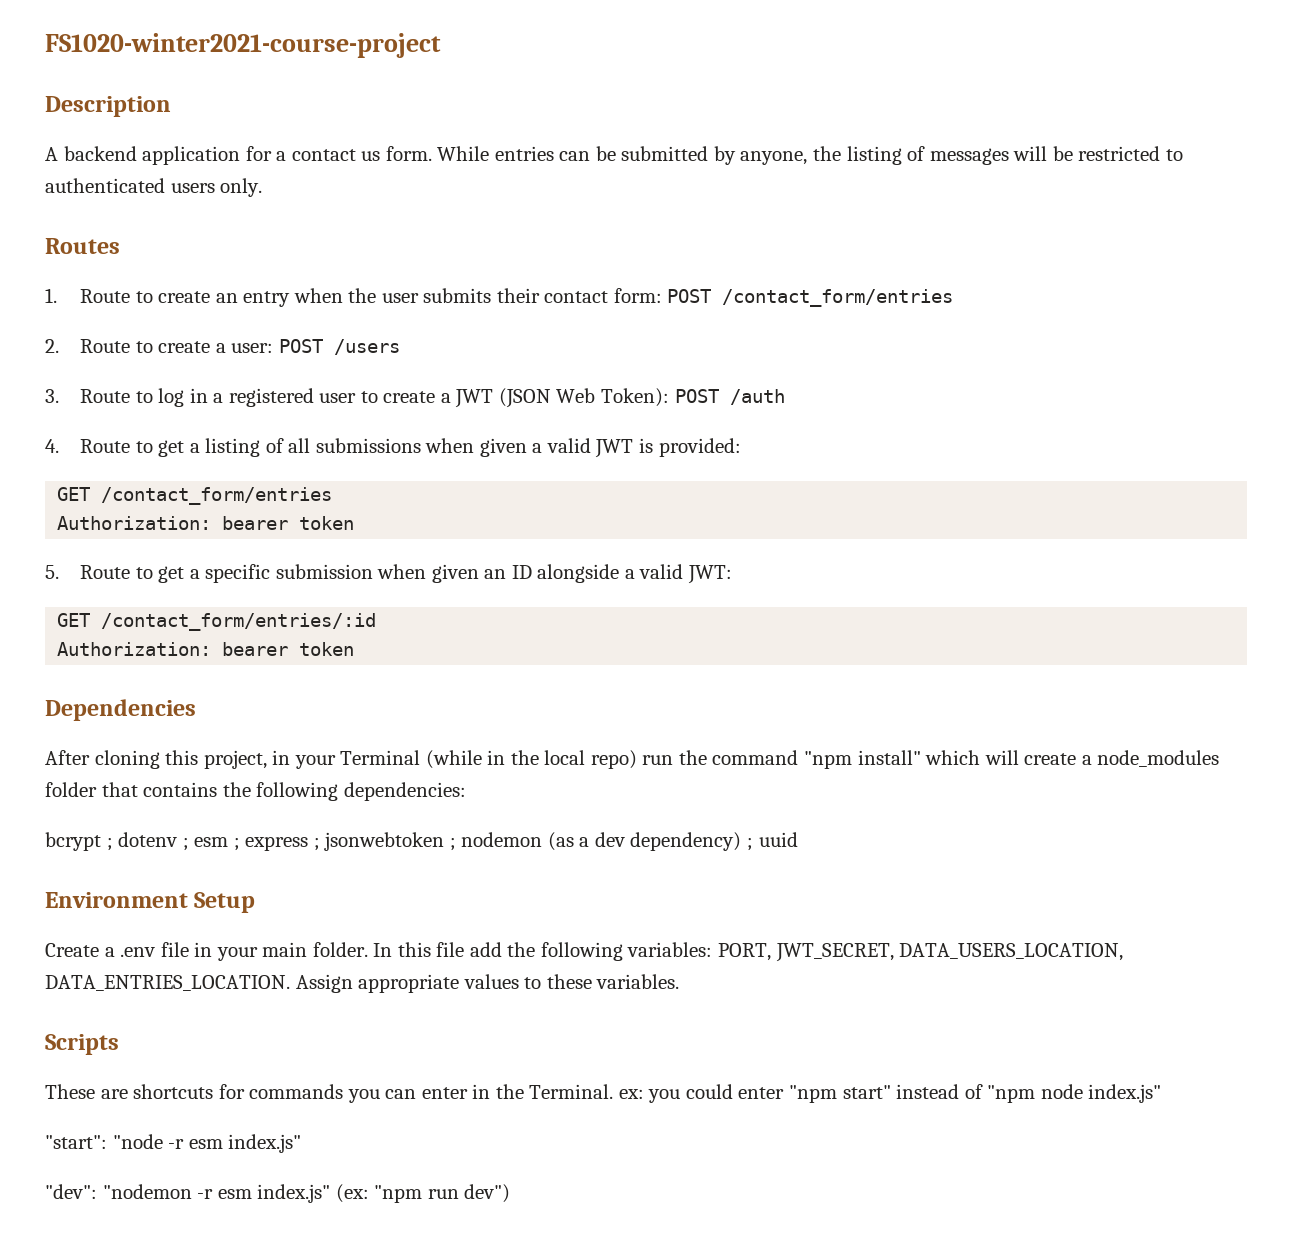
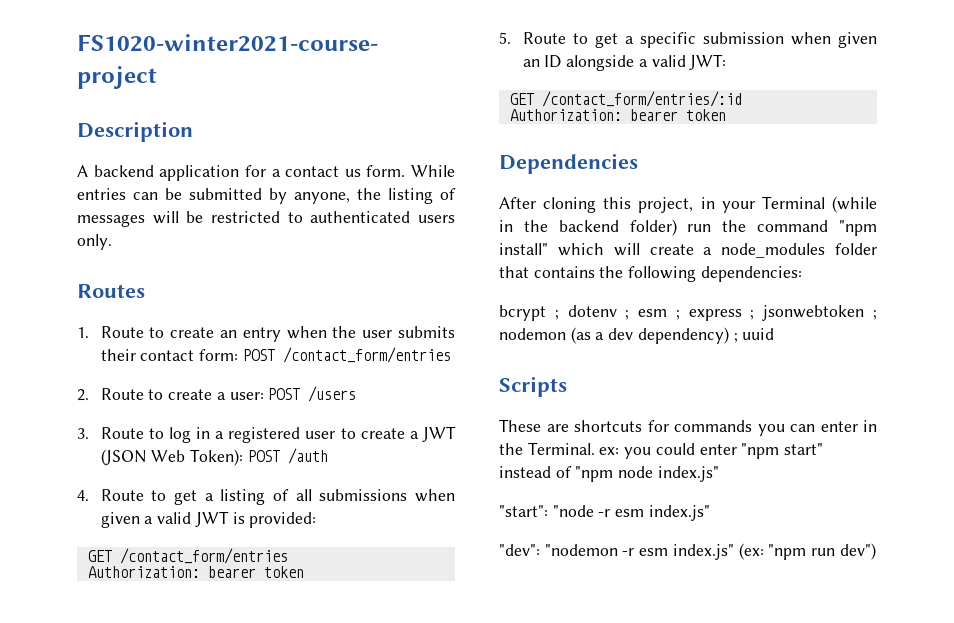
[544,750,637,769] local repo) -> [558,219,677,236] backend folder)
[45,892,256,913] [45,942,1124,962] [45,974,680,993] // Environment Setup // Create a .env file in your main folder. In this file add the following variables: PORT, JWT_SECRET, DATA_USERS_LOCATION, DATA_ENTRIES_LOCATION. Assign appropriate values to these variables. -> (775, 334) none

